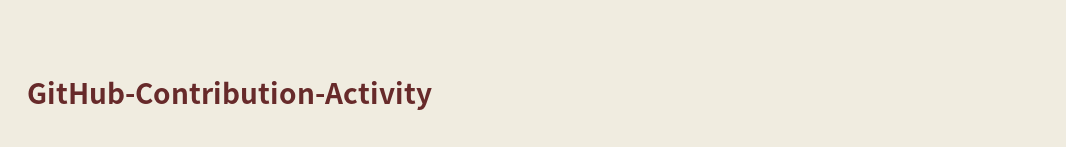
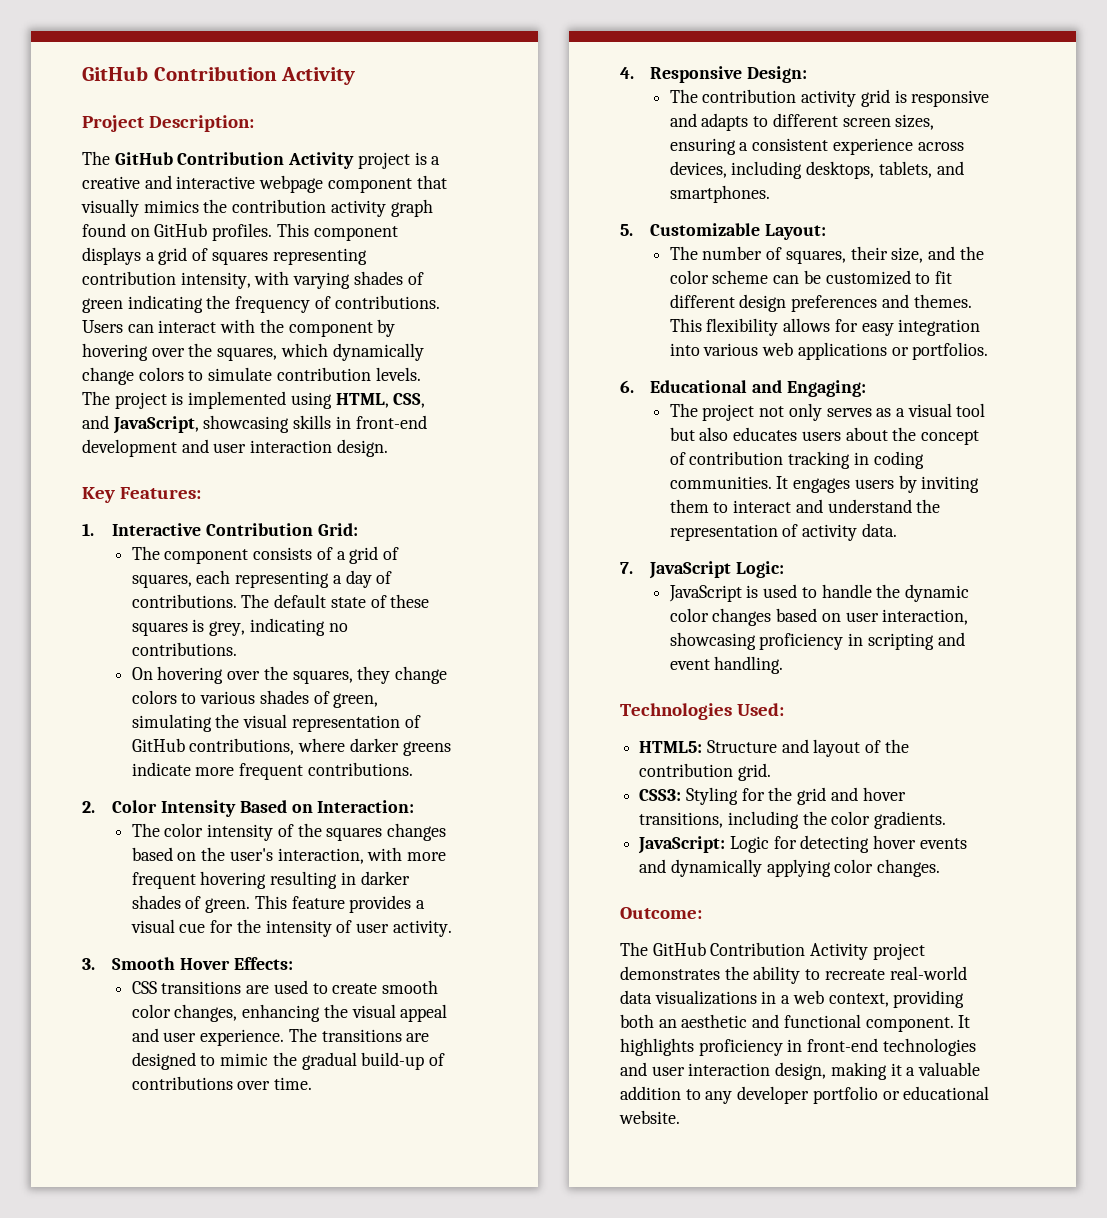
[27,81,432,110] GitHub-Contribution-Activity -> [82,66,356,85] [82,115,255,132] [82,151,441,169] [82,175,447,193] [81,199,433,217] [82,223,398,241] [82,247,367,265] [82,271,424,289] [82,295,440,313] [82,319,396,337] [82,343,424,361] [82,367,421,385] [82,391,426,409] [82,415,427,434] [82,439,388,457] [82,487,202,503] [82,523,358,536] [131,546,399,564] [131,570,393,588] [131,594,430,608] [131,618,348,636] [131,642,237,656] [131,666,447,684] [131,690,379,708] [131,714,421,732] [131,738,451,756] [131,762,413,780] [82,800,415,817] [131,823,446,841] [131,847,446,864] [131,871,410,889] [131,895,425,913] [130,919,452,937] [82,957,293,970] [131,980,438,994] [131,1004,448,1022] [131,1028,430,1046] [131,1052,445,1070] [131,1076,313,1090] [620,66,808,83] [669,89,990,107] [669,113,935,131] [669,138,964,155] [669,161,964,179] [669,185,770,203] [620,223,827,240] [669,246,984,264] [669,270,952,285] [669,294,972,312] [669,318,981,336] [669,342,989,360] [620,380,866,397] [669,403,986,421] [669,427,979,445] [669,451,924,469] [669,475,980,493] [669,499,941,513] [669,523,897,541] [620,561,785,579] [668,584,969,602] [669,608,969,626] [669,632,965,650] [669,656,784,674] [620,703,785,720] [639,739,909,757] [639,763,771,781] [639,787,906,805] [639,811,947,829] [638,835,967,854] [639,859,941,877] [620,907,702,919] [620,942,925,960] [620,966,967,984] [620,990,965,1008] [620,1014,971,1032] [620,1038,976,1056] [620,1062,981,1080] [620,1086,990,1104] [619,1110,680,1124] GitHub Contribution Activity // Project Description: // The GitHub Contribution Activity project is a creative and interactive webpage component that visually mimics the contribution activity graph found on GitHub profiles. This component displays a grid of squares representing contribution intensity, with varying shades of green indicating the frequency of contributions. Users can interact with the component by hovering over the squares, which dynamically change colors to simulate contribution levels. The project is implemented using HTML, CSS, and JavaScript, showcasing skills in front-end development and user interaction design. // Key Features: // 1. Interactive Contribution Grid: // The component consists of a grid of squares, each representing a day of contributions. The default state of these squares is grey, indicating no contributions. // On hovering over the squares, they change colors to various shades of green, simulating the visual representation of GitHub contributions, where darker greens indicate more frequent contributions. // 2. Color Intensity Based on Interaction: // The color intensity of the squares changes based on the user's interaction, with more frequent hovering resulting in darker shades of green. This feature provides a visual cue for the intensity of user activity. // 3. Smooth Hover Effects: // CSS transitions are used to create smooth color changes, enhancing the visual appeal and user experience. The transitions are designed to mimic the gradual build-up of contributions over time. // 4. Responsive Design: // The contribution activity grid is responsive and adapts to different screen sizes, ensuring a consistent experience across devices, including desktops, tablets, and smartphones. // 5. Customizable Layout: // The number of squares, their size, and the color scheme can be customized to fit different design preferences and themes. This flexibility allows for easy integration into various web applications or portfolios. // 6. Educational and Engaging: // The project not only serves as a visual tool but also educates users about the concept of contribution tracking in coding communities. It engages users by inviting them to interact and understand the representation of activity data. // 7. JavaScript Logic: // JavaScript is used to handle the dynamic color changes based on user interaction, showcasing proficiency in scripting and event handling. // Technologies Used: // HTML5: Structure and layout of the contribution grid. // CSS3: Styling for the grid and hover transitions, including the color gradients. // JavaScript: Logic for detecting hover events and dynamically applying color changes. // Outcome: // The GitHub Contribution Activity project demonstrates the ability to recreate real-world data visualizations in a web context, providing both an aesthetic and functional component. It highlights proficiency in front-end technologies and user interaction design, making it a valuable addition to any developer portfolio or educational website.

